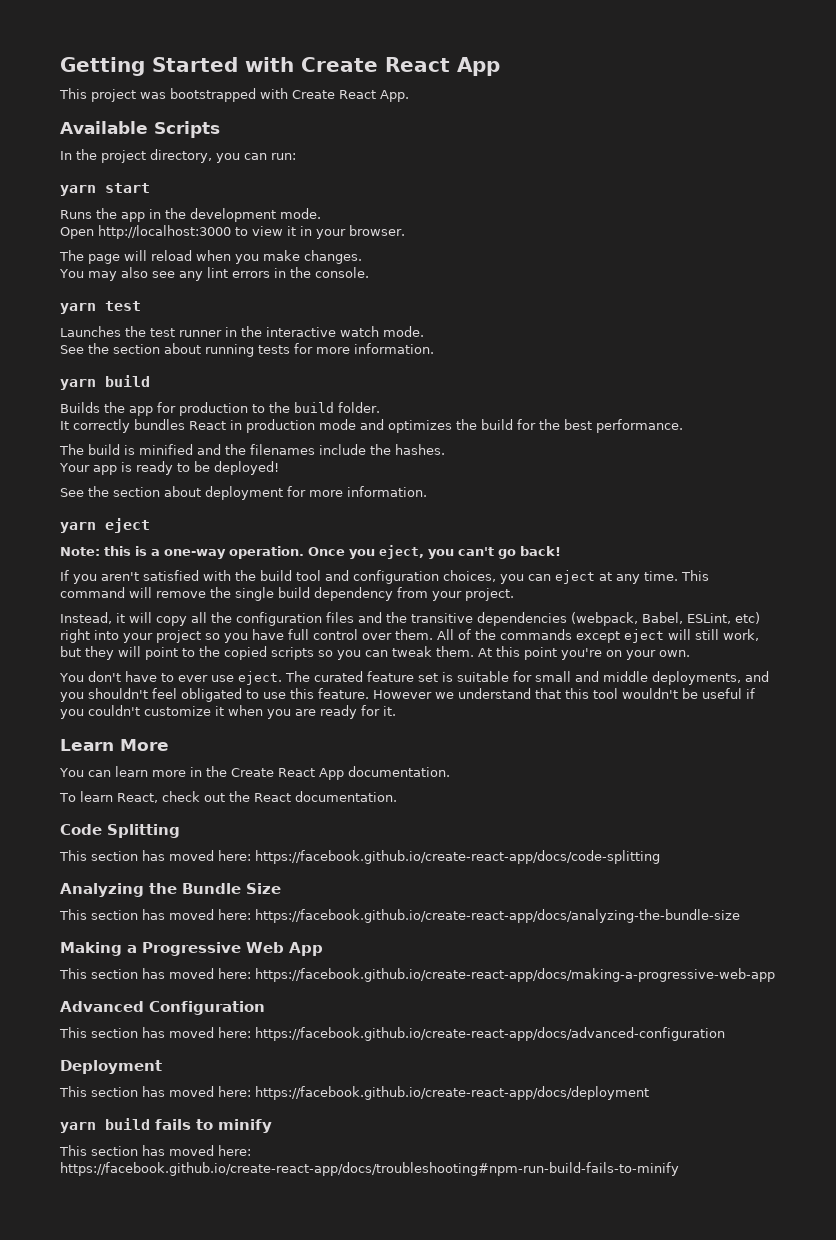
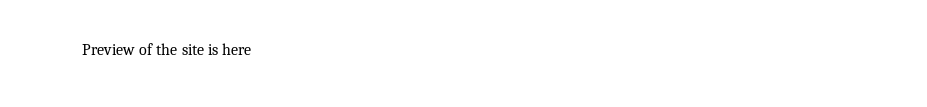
[60,57,500,76] [59,88,409,102] [60,121,220,138] [60,149,296,163] [60,183,150,196] [60,208,321,222] [60,225,405,239] [59,250,362,264] [59,267,369,281] [60,301,141,314] [60,326,424,337] [60,343,434,357] [60,375,150,390] [60,402,380,416] [60,419,683,433] [59,444,445,455] [59,461,279,475] [60,486,427,500] [60,518,150,533] [60,545,561,559] [60,570,709,584] [60,587,514,601] [60,612,760,626] [60,629,759,643] [60,646,690,660] [59,671,769,685] [60,688,755,702] [60,705,396,719] [60,739,169,751] [59,766,450,780] [59,791,397,803] [60,824,180,838] [59,850,660,864] [60,883,281,897] [59,909,740,923] [60,942,323,956] [59,968,775,982] [60,1001,265,1015] [59,1027,725,1041] [60,1060,162,1074] [59,1086,649,1100] [60,1118,272,1133] [59,1145,251,1156] [60,1162,679,1176] Getting Started with Create React App // This project was bootstrapped with Create React App. // Available Scripts // In the project directory, you can run: // yarn start // Runs the app in the development mode. // Open http://localhost:3000 to view it in your browser. // The page will reload when you make changes. // You may also see any lint errors in the console. // yarn test // Launches the test runner in the interactive watch mode. // See the section about running tests for more information. // yarn build // Builds the app for production to the build folder. // It correctly bundles React in production mode and optimizes the build for the best performance. // The build is minified and the filenames include the hashes. // Your app is ready to be deployed! // See the section about deployment for more information. // yarn eject // Note: this is a one-way operation. Once you eject, you can't go back! // If you aren't satisfied with the build tool and configuration choices, you can eject at any time. This command will remove the single build dependency from your project. // Instead, it will copy all the configuration files and the transitive dependencies (webpack, Babel, ESLint, etc) right into your project so you have full control over them. All of the commands except eject will still work, but they will point to the copied scripts so you can tweak them. At this point you're on your own. // You don't have to ever use eject. The curated feature set is suitable for small and middle deployments, and you shouldn't feel obligated to use this feature. However we understand that this tool wouldn't be useful if you couldn't customize it when you are ready for it. // Learn More // You can learn more in the Create React App documentation. // To learn React, check out the React documentation. // Code Splitting // This section has moved here: https://facebook.github.io/create-react-app/docs/code-splitting // Analyzing the Bundle Size // This section has moved here: https://facebook.github.io/create-react-app/docs/analyzing-the-bundle-size // Making a Progressive Web App // This section has moved here: https://facebook.github.io/create-react-app/docs/making-a-progressive-web-app // Advanced Configuration // This section has moved here: https://facebook.github.io/create-react-app/docs/advanced-configuration // Deployment // This section has moved here: https://facebook.github.io/create-react-app/docs/deployment // yarn build fails to minify // This section has moved here: https://facebook.github.io/create-react-app/docs/troubleshooting#npm-run-build-fails-to-minify -> [82,43,251,55] Preview of the site is here

